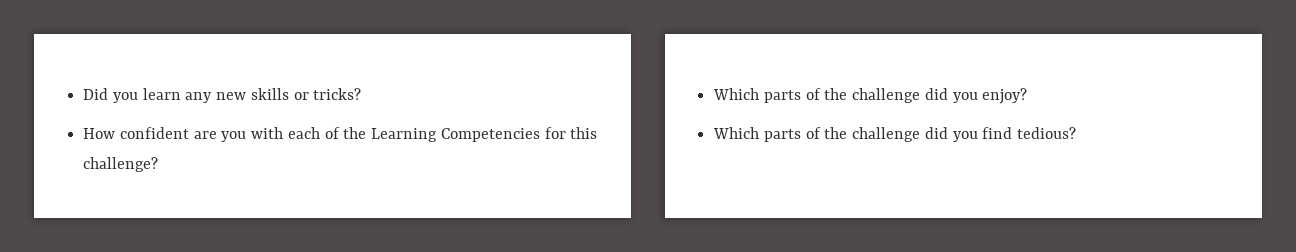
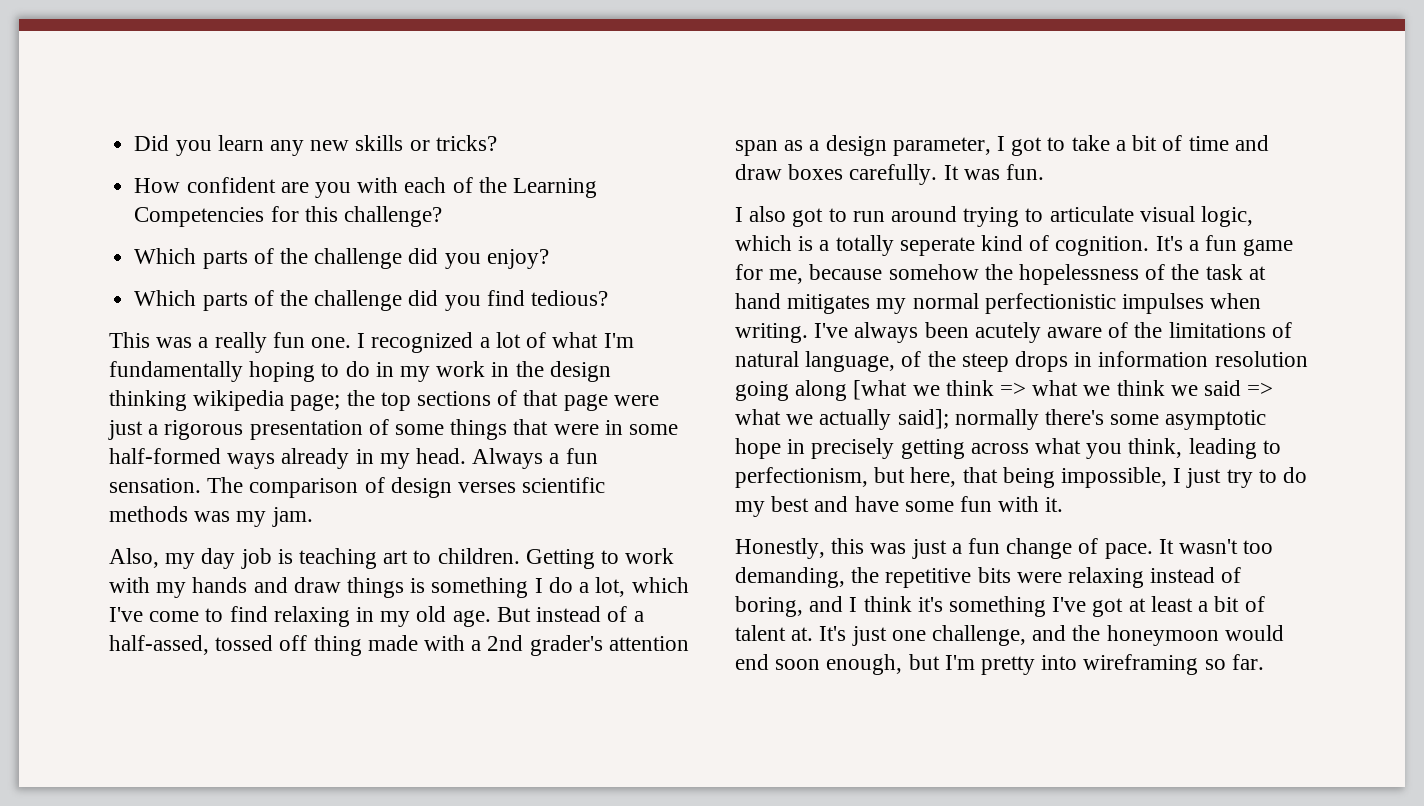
(1077, 133) none -> [109,332,634,353] [109,361,611,382] [109,390,659,411] [108,419,679,440] [109,448,598,469] [109,477,606,498] [109,506,313,527] [109,548,675,569] [109,577,689,598] [109,606,644,627] [109,635,689,656] [735,135,1269,156] [735,164,1045,185] [735,206,1254,227] [735,235,1294,256] [735,264,1266,285] [735,293,1262,314] [735,322,1292,343] [735,351,1308,372] [735,380,1274,401] [735,409,1267,430] [735,438,1281,459] [735,467,1308,488] [735,496,1064,517] [735,538,1274,559] [735,567,1242,588] [735,596,1265,617] [735,625,1284,646] [735,654,1264,675] // This was a really fun one. I recognized a lot of what I'm fundamentally hoping to do in my work in the design thinking wikipedia page; the top sections of that page were just a rigorous presentation of some things that were in some half-formed ways already in my head. Always a fun sensation. The comparison of design verses scientific methods was my jam. // Also, my day job is teaching art to children. Getting to work with my hands and draw things is something I do a lot, which I've come to find relaxing in my old age. But instead of a half-assed, tossed off thing made with a 2nd grader's attention span as a design parameter, I got to take a bit of time and draw boxes carefully. It was fun. // I also got to run around trying to articulate visual logic, which is a totally seperate kind of cognition. It's a fun game for me, because somehow the hopelessness of the task at hand mitigates my normal perfectionistic impulses when writing. I've always been acutely aware of the limitations of natural language, of the steep drops in information resolution going along [what we think => what we think we said => what we actually said]; normally there's some asymptotic hope in precisely getting across what you think, leading to perfectionism, but here, that being impossible, I just try to do my best and have some fun with it. // Honestly, this was just a fun change of pace. It wasn't too demanding, the repetitive bits were relaxing instead of boring, and I think it's something I've got at least a bit of talent at. It's just one challenge, and the honeymoon would end soon enough, but I'm pretty into wireframing so far.

